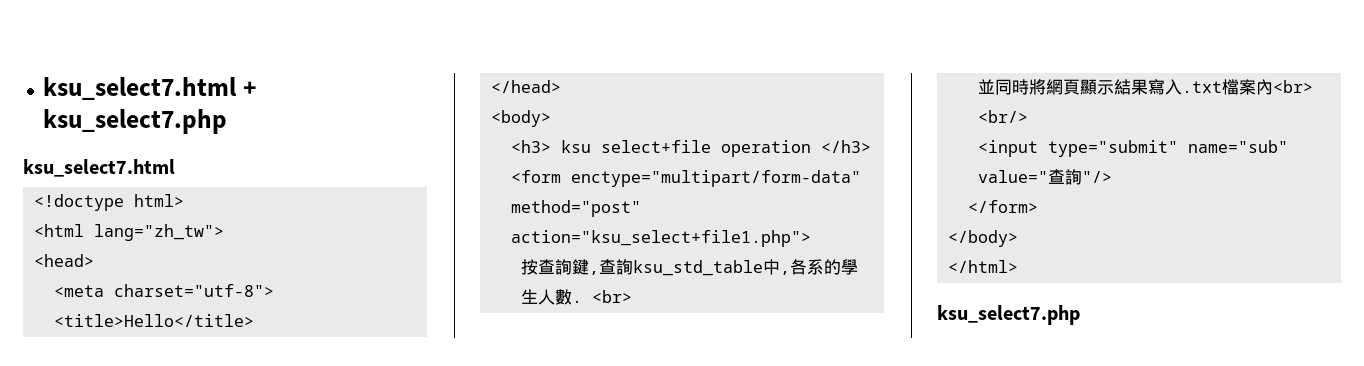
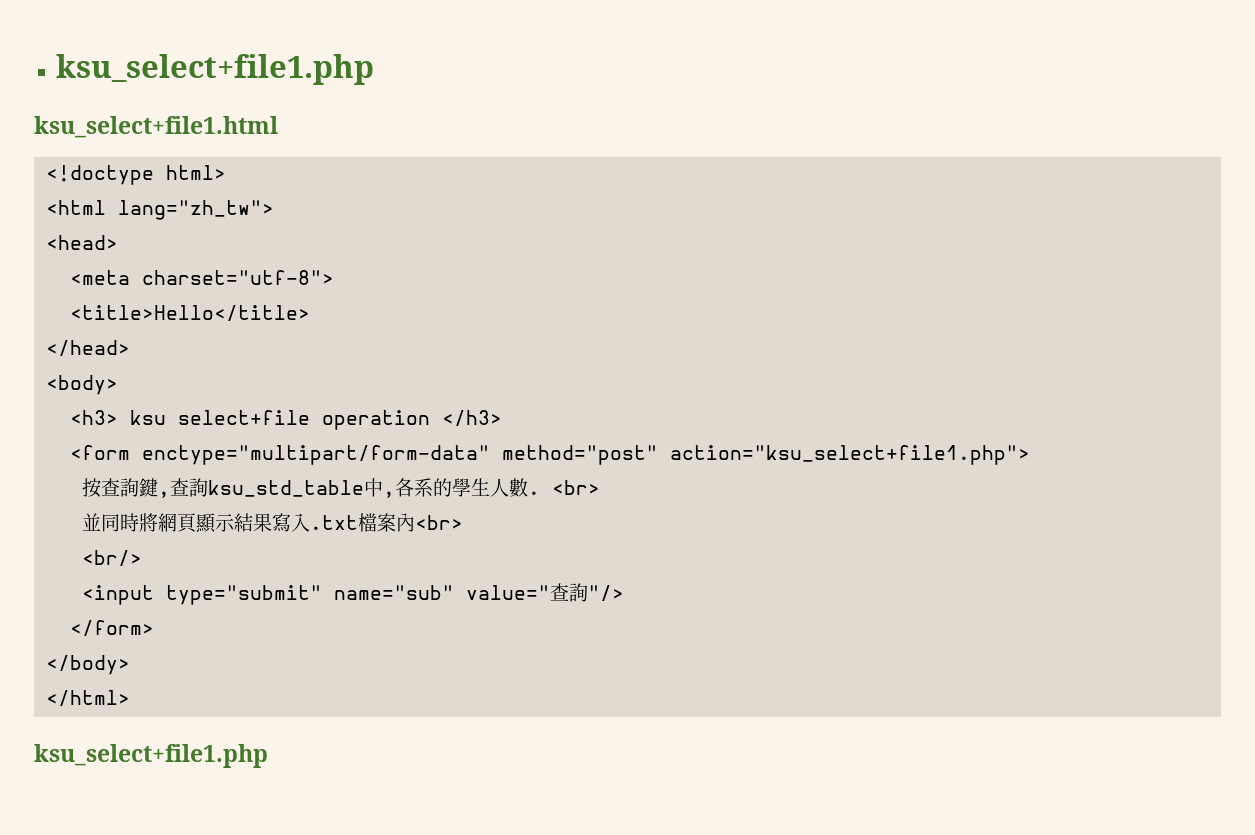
[42,77,256,100] [42,109,227,134] [23,159,175,177] ksu_select7.html + ksu_select7.php // ksu_select7.html -> [56,54,374,85] [34,116,278,138] ksu_select+file1.php // ksu_select+file1.html
[937,305,1080,325] ksu_select7.php -> [34,744,268,768] ksu_select+file1.php

